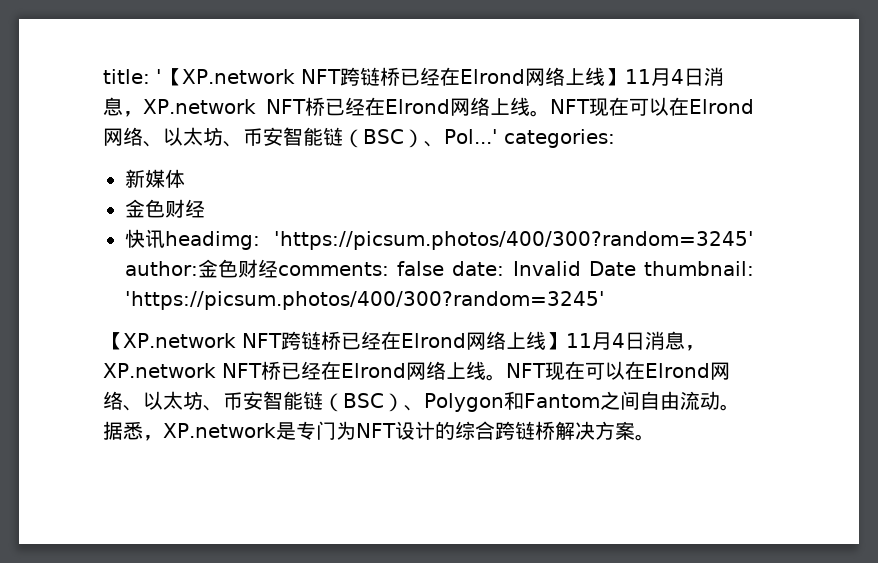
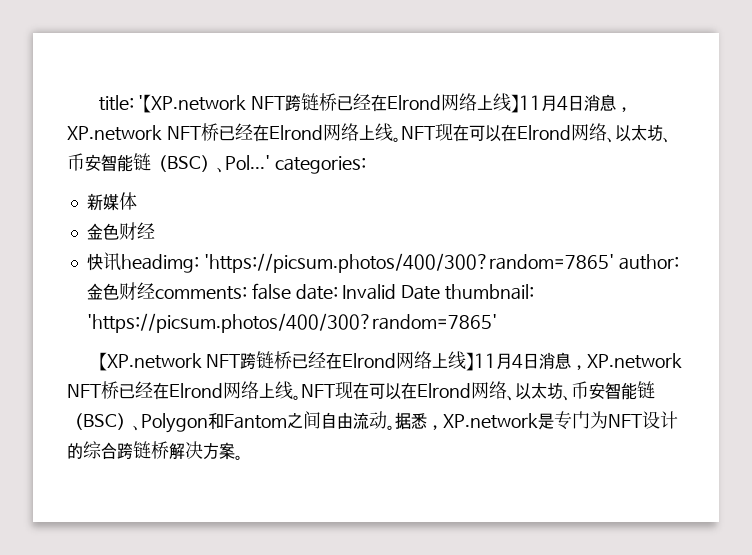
[274,231,754,250] 'https://picsum.photos/400/300?random=3245' -> [203,253,614,273] 'https://picsum.photos/400/300?random=7865'
[125,291,605,310] 'https://picsum.photos/400/300?random=3245' -> [86,313,497,333] 'https://picsum.photos/400/300?random=7865'

